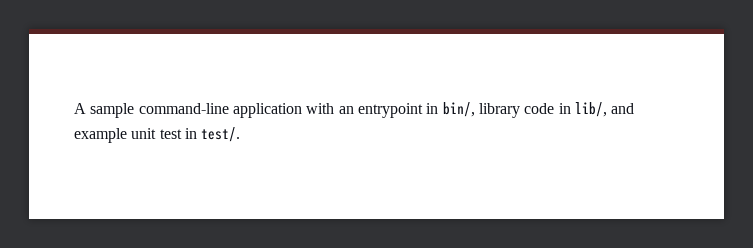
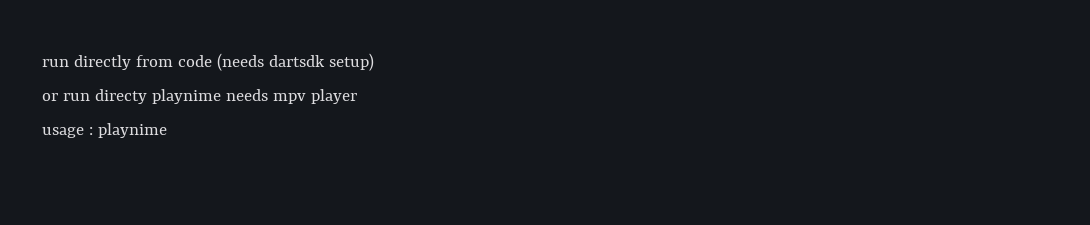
[74,102,635,118] [74,127,241,143] A sample command-line application with an entrypoint in bin/, library code in lib/, and example unit test in test/. -> [42,53,374,71] [42,89,357,104] [42,123,167,138] run directly from code (needs dartsdk setup) // or run directy playnime needs mpv player // usage : playnime

